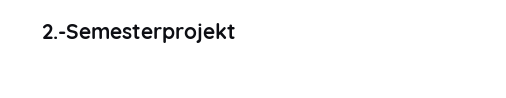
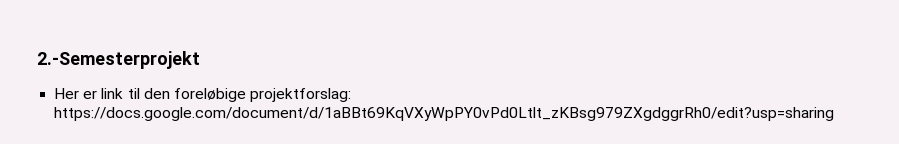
(236, 33) none -> [54,88,352,102] [54,107,835,121] // Her er link til den foreløbige projektforslag: https://docs.google.com/document/d/1aBBt69KqVXyWpPY0vPd0Ltlt_zKBsg979ZXgdggrRh0/edit?usp=sharing

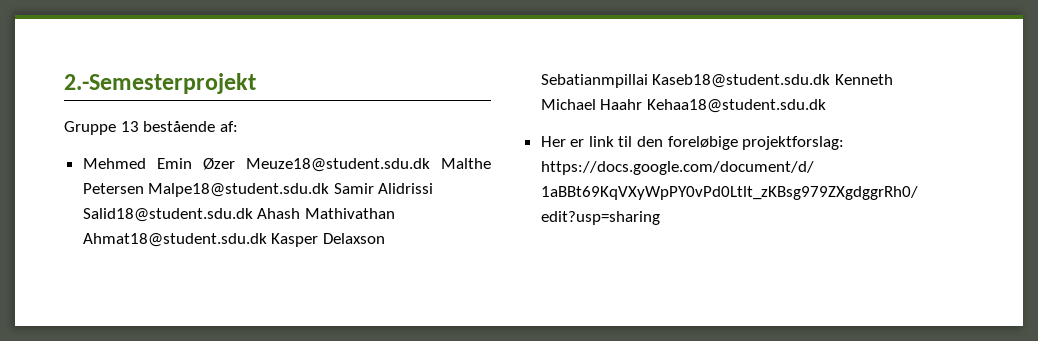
(200, 60) none -> [64,121,238,135] [82,158,491,172] [82,183,434,197] [82,208,395,222] [82,233,385,247] [540,74,893,88] [540,99,826,113] // Gruppe 13 bestående af: // Mehmed Emin Øzer Meuze18@student.sdu.dk Malthe Petersen Malpe18@student.sdu.dk Samir Alidrissi Salid18@student.sdu.dk Ahash Mathivathan Ahmat18@student.sdu.dk Kasper Delaxson Sebatianmpillai Kaseb18@student.sdu.dk Kenneth Michael Haahr Kehaa18@student.sdu.dk

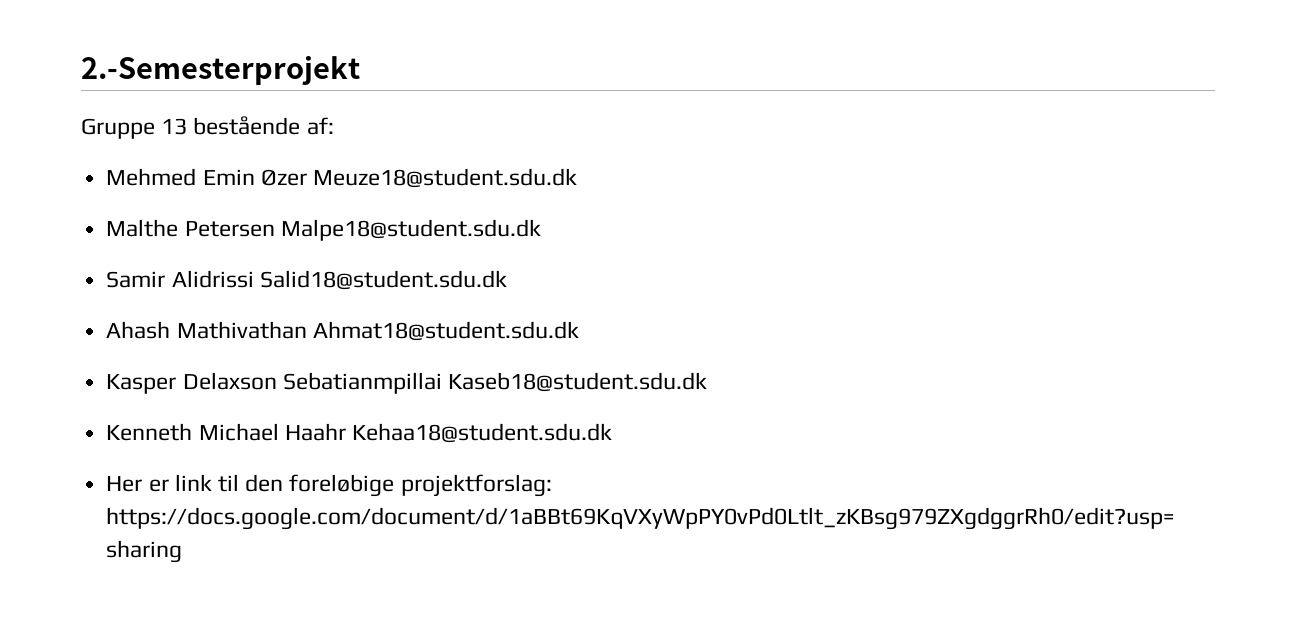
(430, 165) none -> (577, 178) //
(330, 190) none -> (541, 230) //
(253, 215) none -> (507, 280) //
(267, 240) none -> (579, 331) //
(831, 81) none -> (707, 382) //

